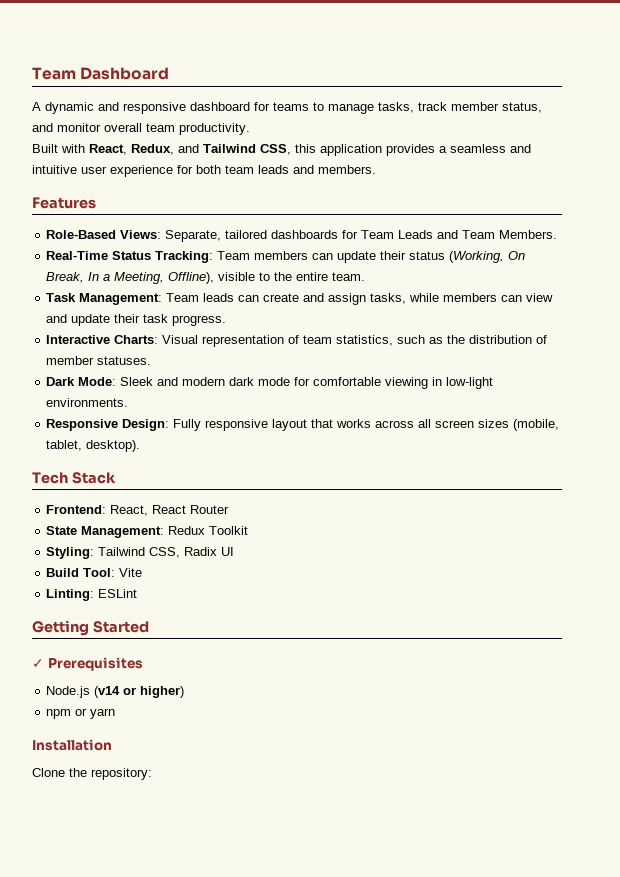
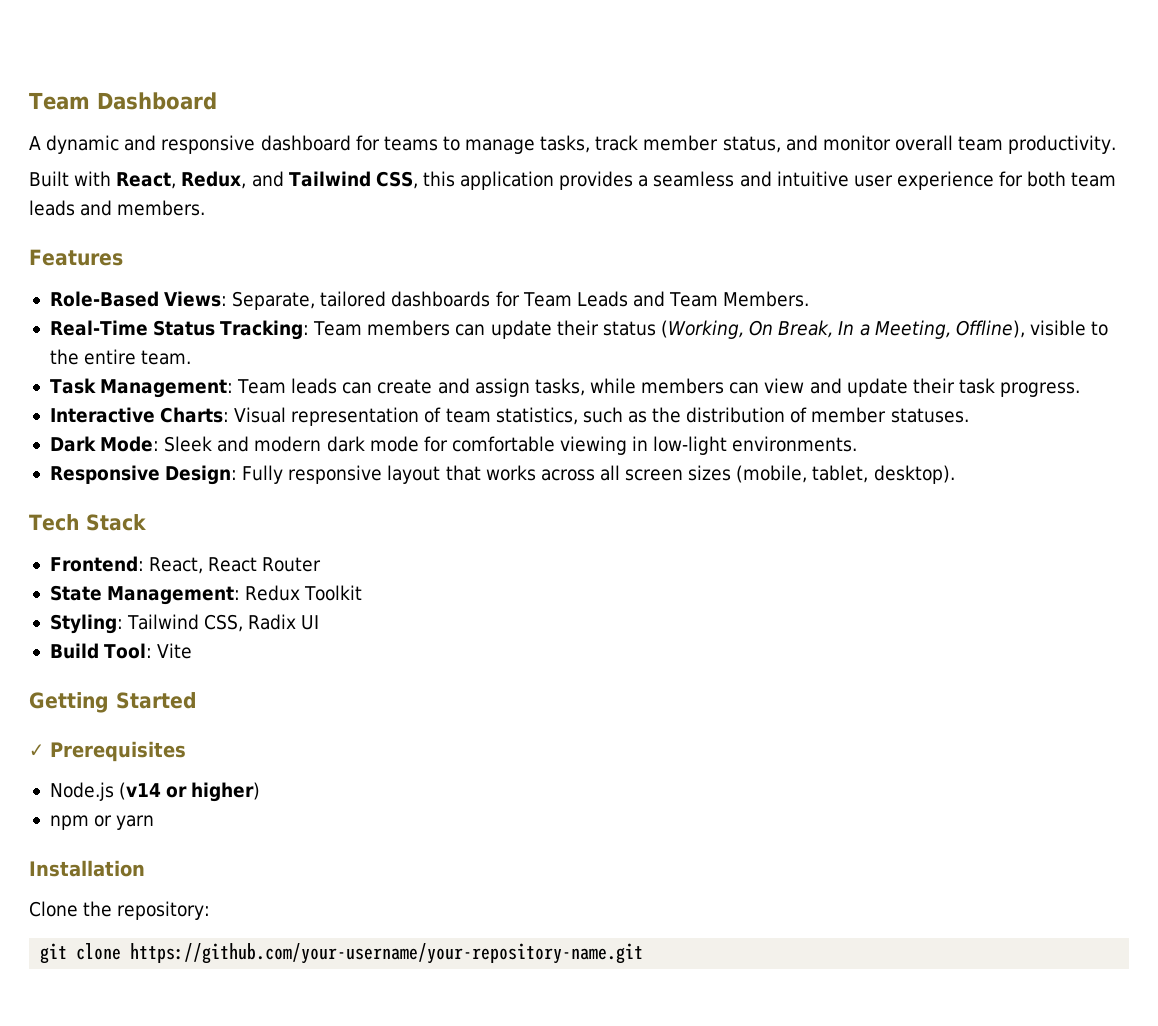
[46,589,138,601] // Linting: ESLint -> (193, 651) none
(152, 774) none -> [40,943,644,964] // git clone https://github.com/your-username/your-repository-name.git

